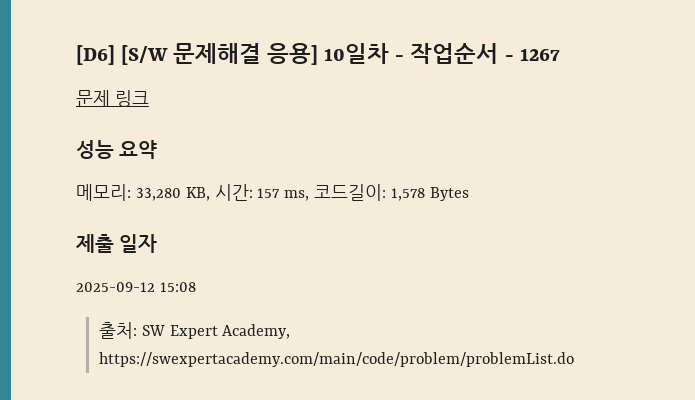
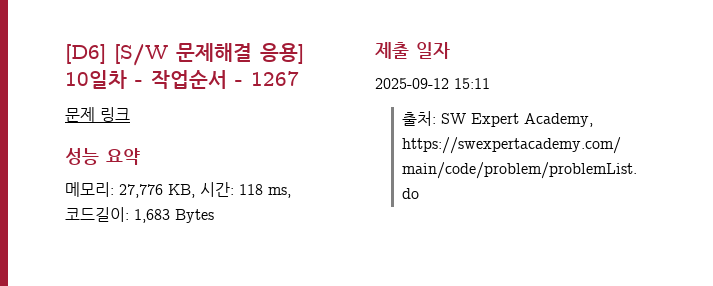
[135,188,181,201] 33,280 -> [119,184,163,198] 27,776
[257,188,281,198] 157 -> [239,184,263,195] 118
[391,188,426,201] 1,578 -> [134,209,170,223] 1,683
[159,282,196,292] 15:08 -> [454,78,490,89] 15:11

